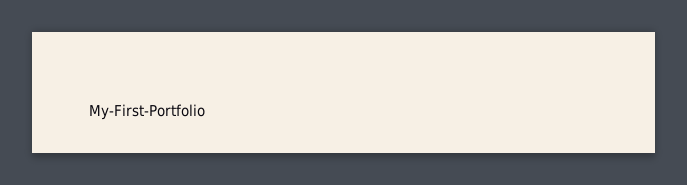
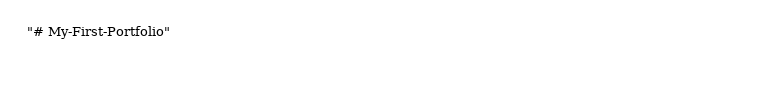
[89,104,205,120] My-First-Portfolio -> [27,26,170,39] "# My-First-Portfolio"

